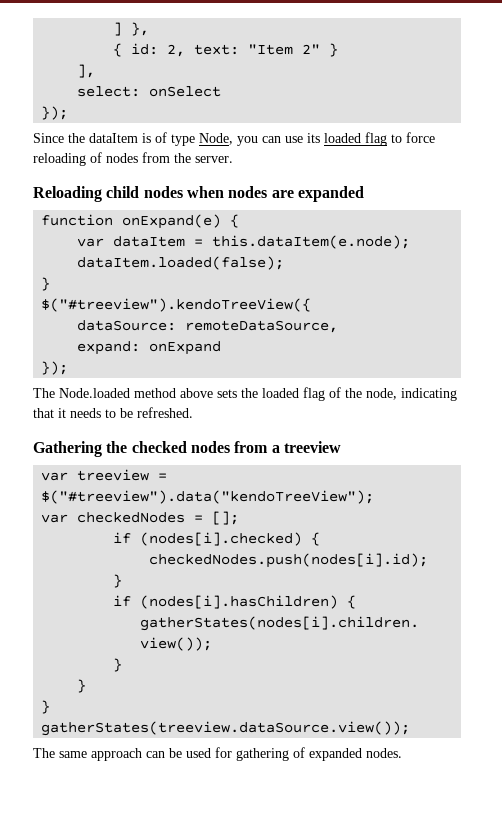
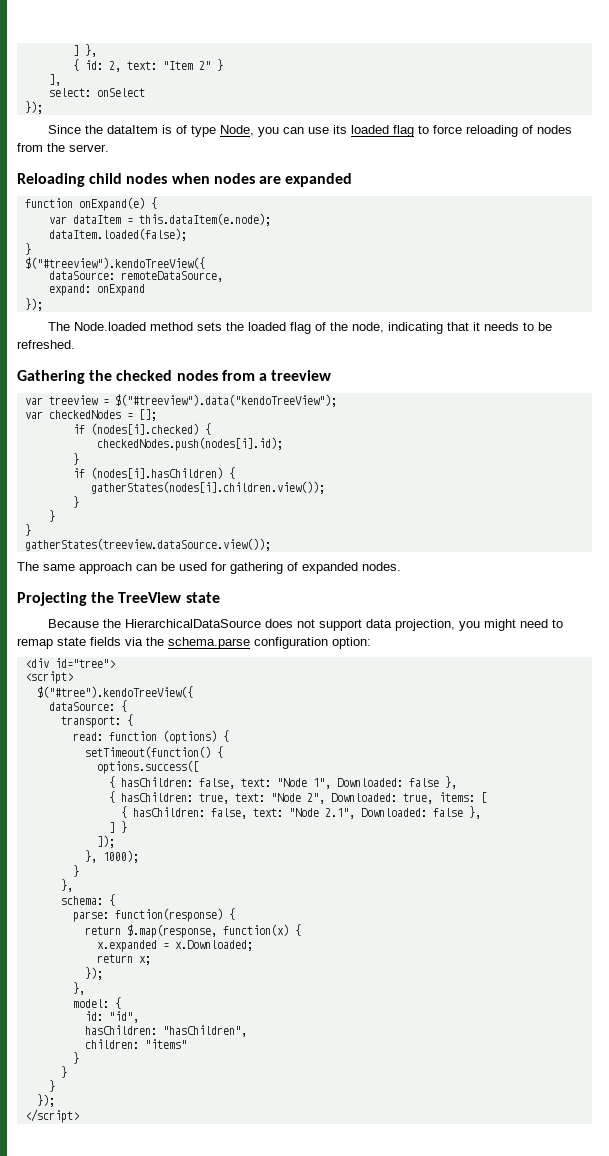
[180,388,213,398] above -> (194, 326) none
(402, 753) none -> [17,592,220,606] [48,619,564,631] [17,637,371,649] [24,658,115,668] [24,671,73,684] [36,686,193,698] [48,700,127,712] [60,714,133,728] [72,730,229,744] [84,746,223,758] [96,760,199,774] [108,776,457,789] [108,791,487,804] [120,806,481,819] [108,821,127,833] [96,835,115,848] [84,850,139,863] [72,865,79,877] [60,879,73,892] [60,894,115,906] [72,908,235,922] [84,924,301,938] [96,940,253,952] [96,954,151,965] [84,967,103,980] [72,982,85,995] [72,997,121,1009] [84,1011,139,1023] [84,1025,247,1037] [84,1039,187,1049] [72,1052,79,1064] [60,1066,67,1078] [48,1080,55,1092] [36,1094,55,1107] [24,1109,79,1123] // Projecting the TreeView state // Because the HierarchicalDataSource does not support data projection, you might need to remap state fields via the schema.parse configuration option: // <div id="tree"> // <script> // $("#tree").kendoTreeView({ // dataSource: { // transport: { // read: function (options) { // setTimeout(function() { // options.success([ // { hasChildren: false, text: "Node 1", Downloaded: false }, // { hasChildren: true, text: "Node 2", Downloaded: true, items: [ // { hasChildren: false, text: "Node 2.1", Downloaded: false }, // ] } // ]); // }, 1000); // } // }, // schema: { // parse: function(response) { // return $.map(response, function(x) { // x.expanded = x.Downloaded; // return x; // }); // }, // model: { // id: "id", // hasChildren: "hasChildren", // children: "items" // } // } // } // }); // </script>

